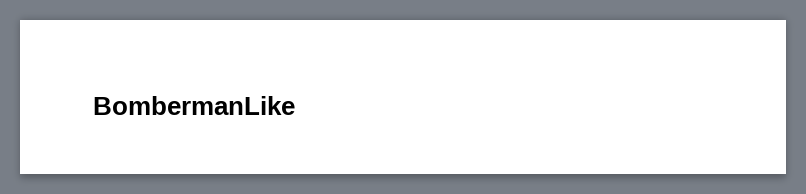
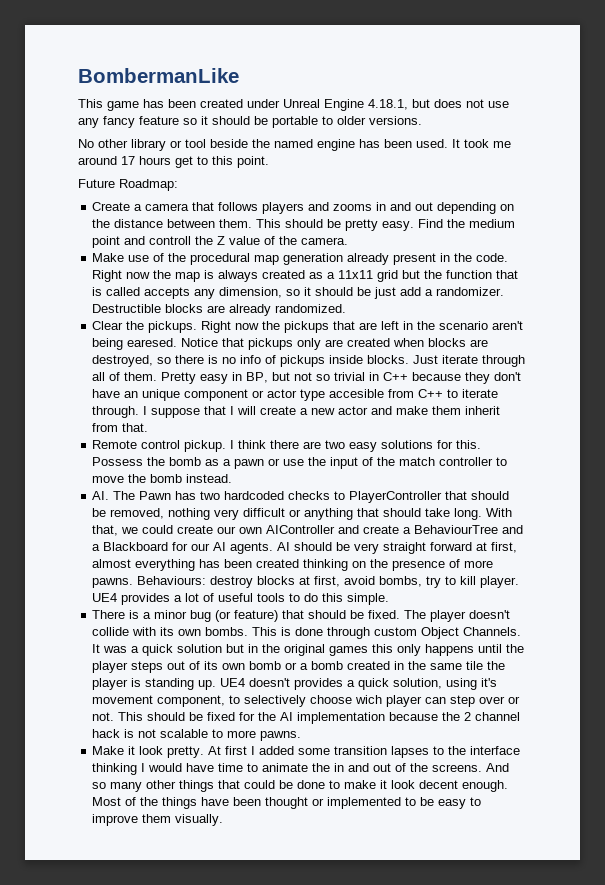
(295, 105) none -> [78,99,509,111] [78,116,422,128] [78,139,511,151] [78,156,269,168] [78,179,178,191] [92,202,515,214] [92,219,516,231] [92,236,349,248] [92,253,509,265] [92,270,519,282] [92,287,505,299] [92,304,347,316] [92,321,524,333] [92,338,489,350] [92,355,526,367] [92,372,522,384] [92,389,499,401] [92,406,501,418] [92,423,149,432] [92,440,482,452] [92,457,508,469] [92,474,233,483] [92,491,510,503] [92,508,513,520] [92,525,524,536] [92,542,518,554] [92,559,494,571] [92,576,520,588] [92,593,390,605] [92,610,511,622] [92,627,522,639] [92,644,525,656] [92,661,506,673] [92,678,498,690] [92,695,521,707] [92,712,521,724] [92,729,302,741] [92,746,521,758] [92,763,510,775] [92,780,509,792] [92,797,482,809] [92,814,224,826] // This game has been created under Unreal Engine 4.18.1, but does not use any fancy feature so it should be portable to older versions. // No other library or tool beside the named engine has been used. It took me around 17 hours get to this point. // Future Roadmap: // Create a camera that follows players and zooms in and out depending on the distance between them. This should be pretty easy. Find the medium point and controll the Z value of the camera. // Make use of the procedural map generation already present in the code. Right now the map is always created as a 11x11 grid but the function that is called accepts any dimension, so it should be just add a randomizer. Destructible blocks are already randomized. // Clear the pickups. Right now the pickups that are left in the scenario aren't being earesed. Notice that pickups only are created when blocks are destroyed, so there is no info of pickups inside blocks. Just iterate through all of them. Pretty easy in BP, but not so trivial in C++ because they don't have an unique component or actor type accesible from C++ to iterate through. I suppose that I will create a new actor and make them inherit from that. // Remote control pickup. I think there are two easy solutions for this. Possess the bomb as a pawn or use the input of the match controller to move the bomb instead. // AI. The Pawn has two hardcoded checks to PlayerController that should be removed, nothing very difficult or anything that should take long. With that, we could create our own AIController and create a BehaviourTree and a Blackboard for our AI agents. AI should be very straight forward at first, almost everything has been created thinking on the presence of more pawns. Behaviours: destroy blocks at first, avoid bombs, try to kill player. UE4 provides a lot of useful tools to do this simple. // There is a minor bug (or feature) that should be fixed. The player doesn't collide with its own bombs. This is done through custom Object Channels. It was a quick solution but in the original games this only happens until the player steps out of its own bomb or a bomb created in the same tile the player is standing up. UE4 doesn't provides a quick solution, using it's movement component, to selectively choose wich player can step over or not. This should be fixed for the AI implementation because the 2 channel hack is not scalable to more pawns. // Make it look pretty. At first I added some transition lapses to the interface thinking I would have time to animate the in and out of the screens. And so many other things that could be done to make it look decent enough. Most of the things have been thought or implemented to be easy to improve them visually.

